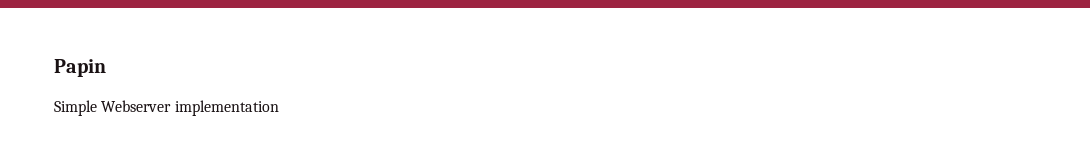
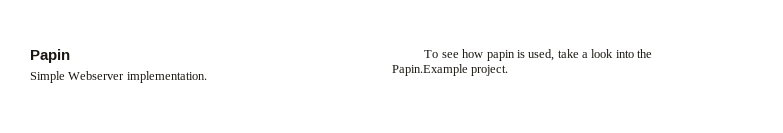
[174,100,279,116] implementation -> [126,71,207,83] [424,49,653,61] [392,64,509,76] implementation. // To see how papin is used, take a look into the Papin.Example project.

